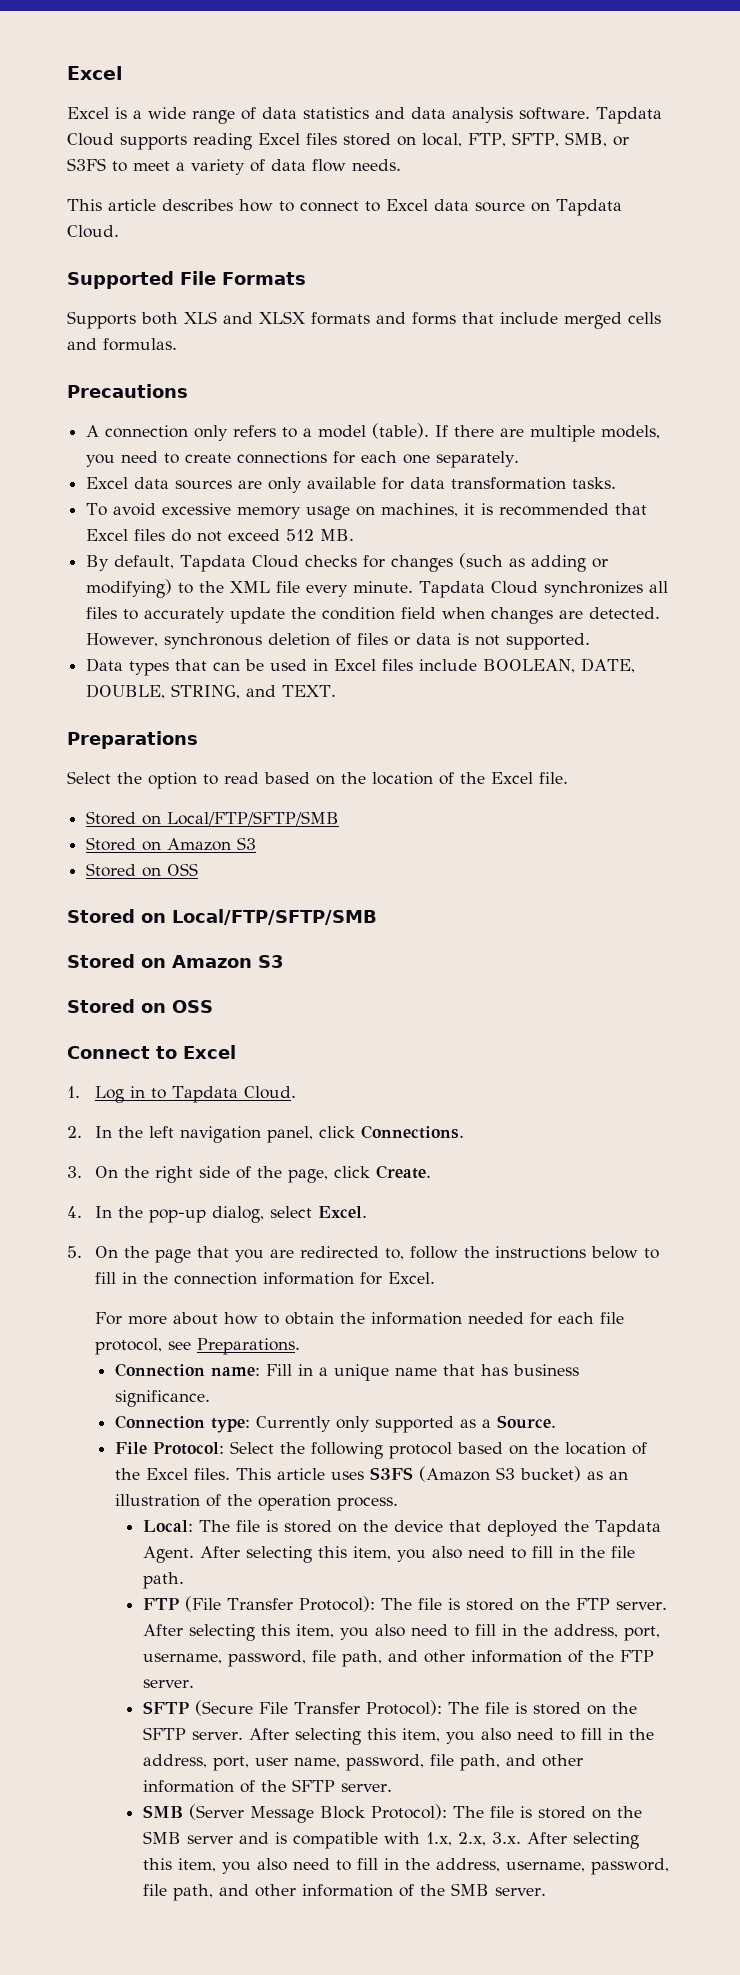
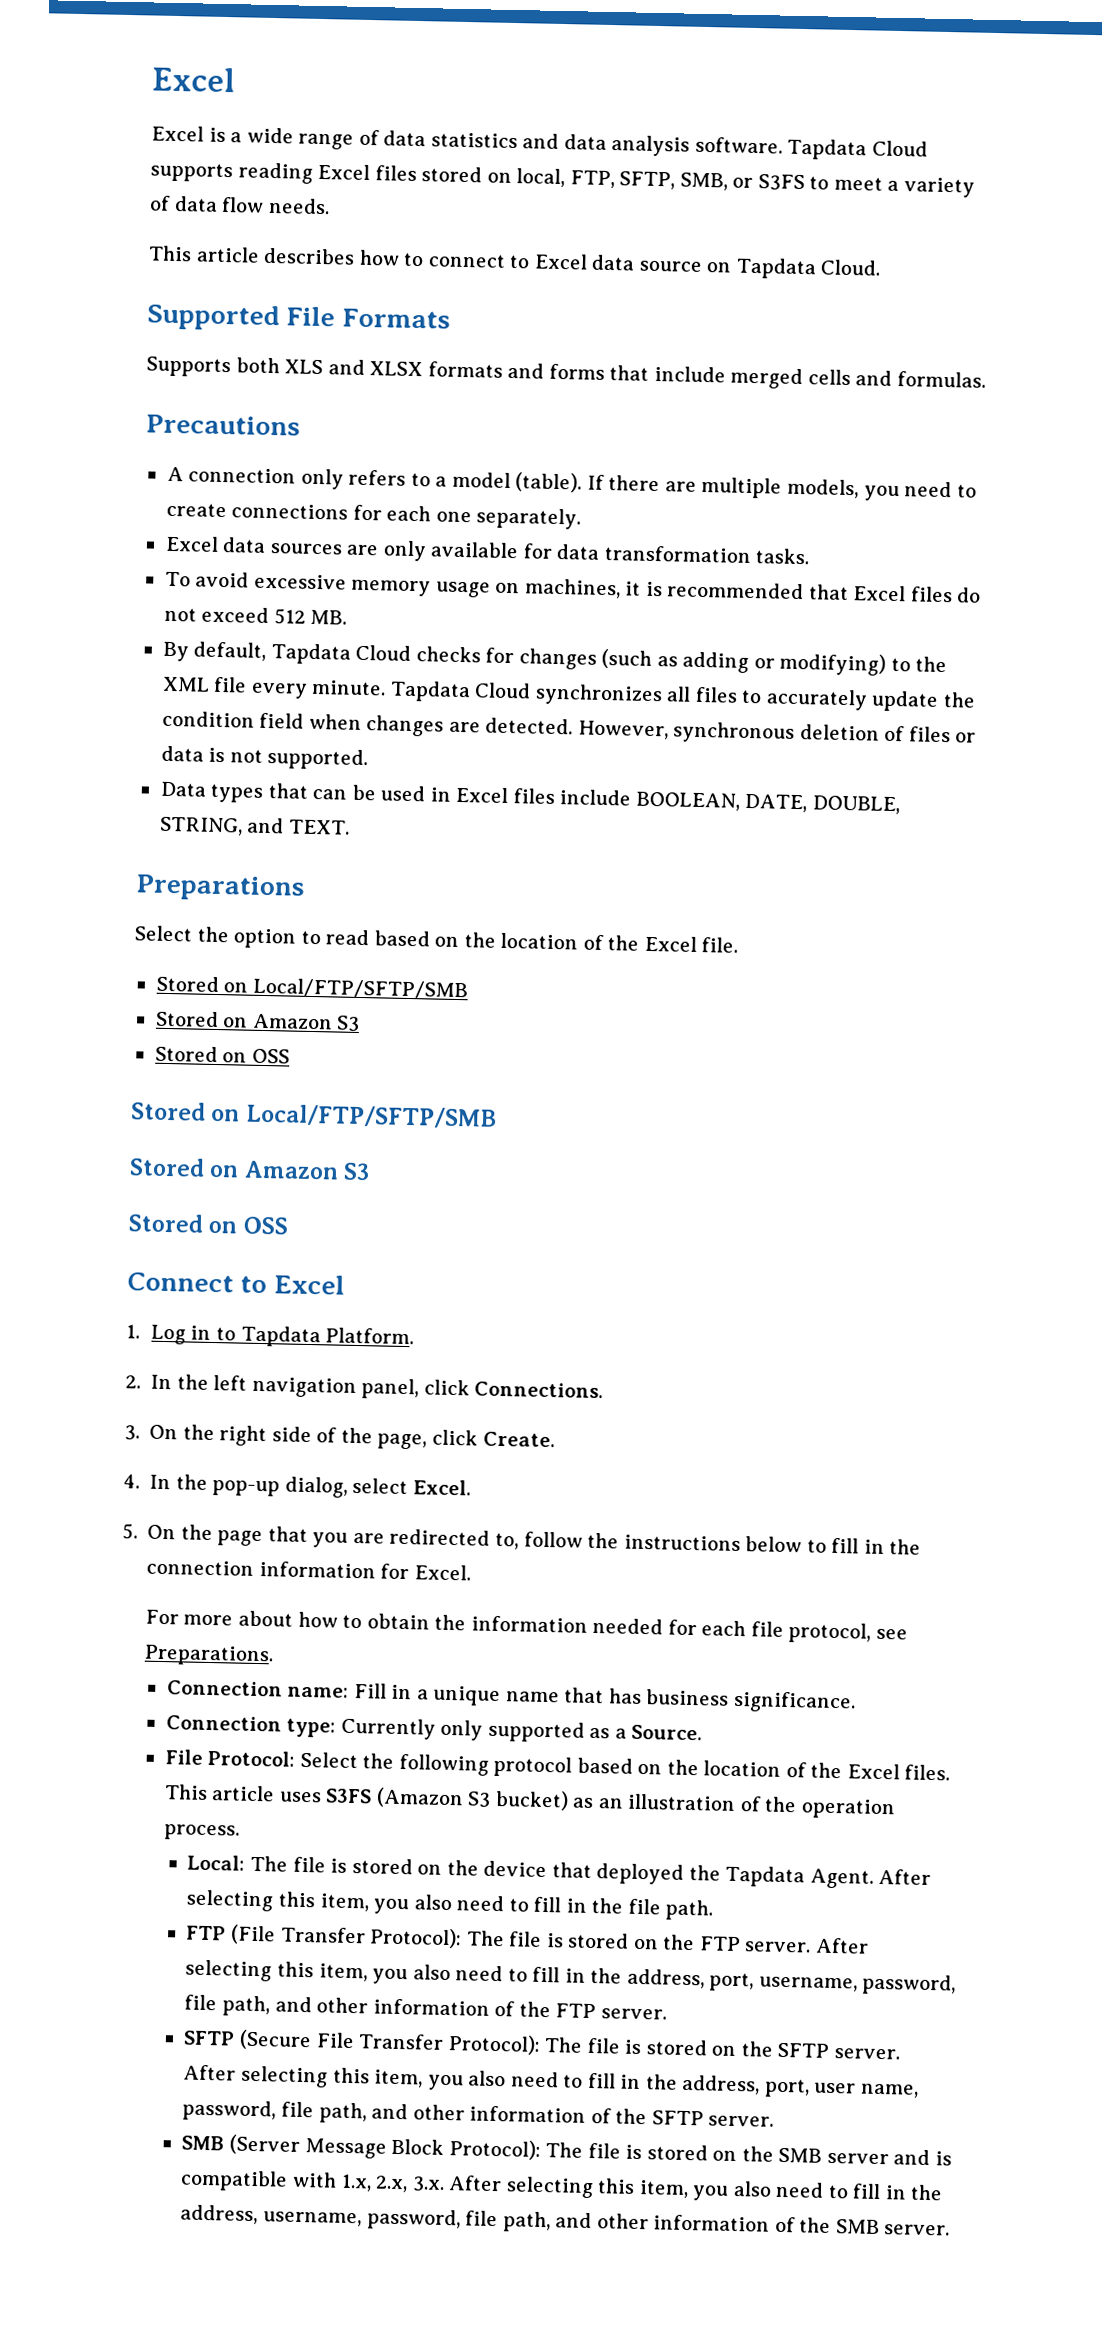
[244,1086,297,1099] Cloud. -> [325,1327,415,1345] Platform.

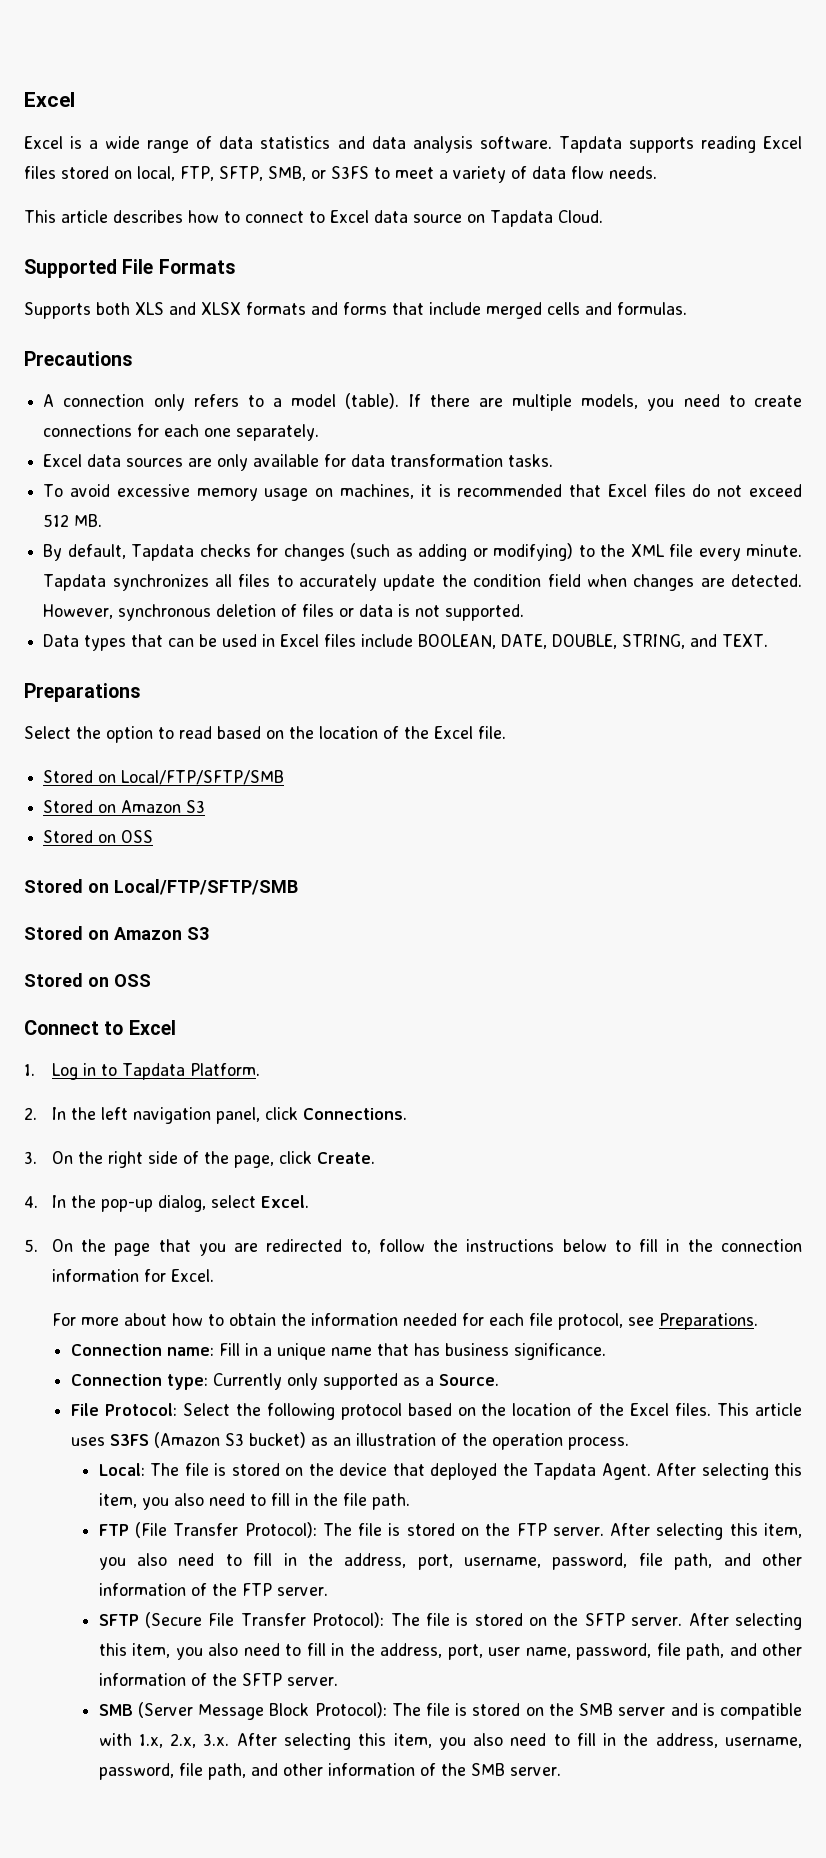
[871,140,928,157] Cloud -> (622, 144) none
[355,644,412,661] Cloud -> (195, 552) none
[474,682,532,699] Cloud -> (107, 582) none

